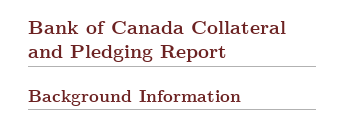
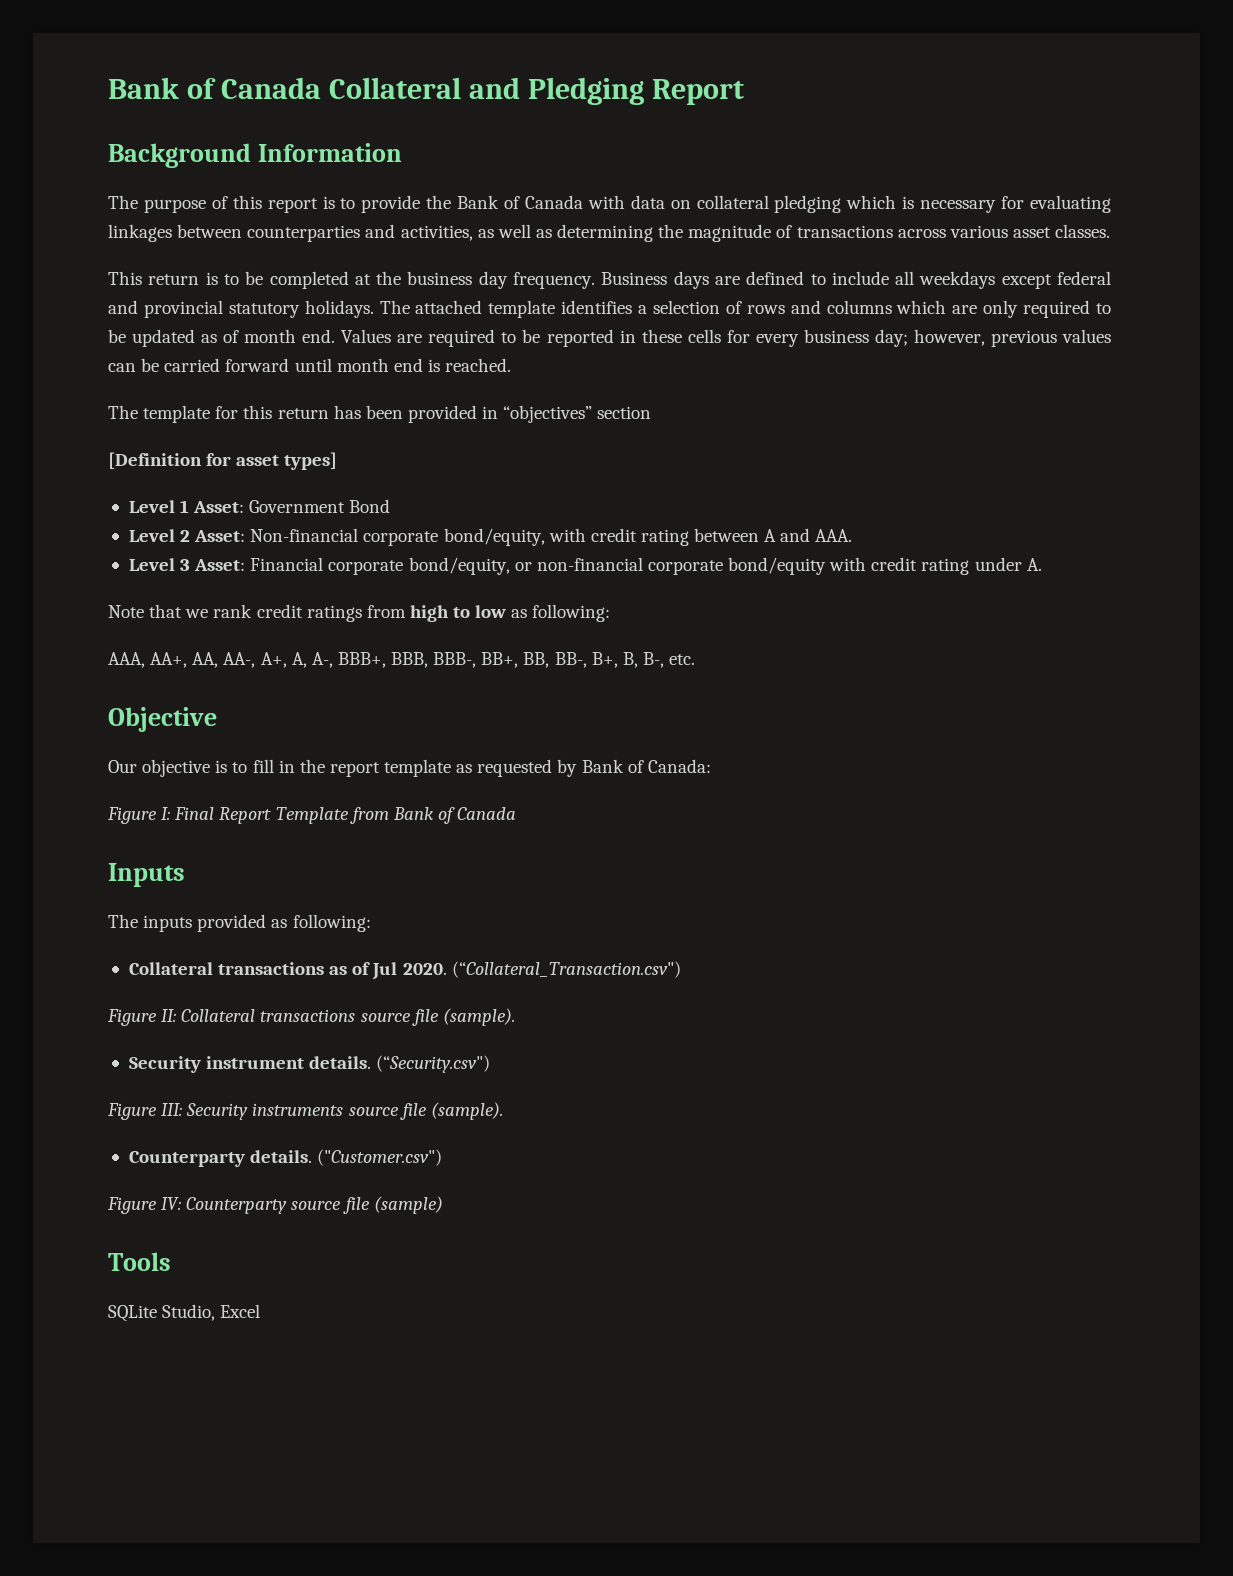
(241, 96) none -> [108,195,1112,213] [108,224,1111,242] [108,271,1111,289] [108,300,1112,318] [108,329,1111,347] [108,358,512,372] [108,405,652,423] [108,452,338,470] [128,499,391,513] [128,528,853,546] [128,557,1042,575] [108,604,611,622] [108,652,696,668] [108,707,217,732] [108,759,711,777] [107,807,517,824] [108,863,185,887] [108,914,371,932] [128,961,681,980] [107,1008,515,1026] [128,1055,491,1073] [107,1102,503,1120] [128,1149,443,1167] [107,1196,443,1214] [108,1252,171,1271] [108,1304,261,1322] // The purpose of this report is to provide the Bank of Canada with data on collateral pledging which is necessary for evaluating linkages between counterparties and activities, as well as determining the magnitude of transactions across various asset classes. // This return is to be completed at the business day frequency. Business days are defined to include all weekdays except federal and provincial statutory holidays. The attached template identifies a selection of rows and columns which are only required to be updated as of month end. Values are required to be reported in these cells for every business day; however, previous values can be carried forward until month end is reached. // The template for this return has been provided in “objectives” section // [Definition for asset types] // Level 1 Asset: Government Bond // Level 2 Asset: Non-financial corporate bond/equity, with credit rating between A and AAA. // Level 3 Asset: Financial corporate bond/equity, or non-financial corporate bond/equity with credit rating under A. // Note that we rank credit ratings from high to low as following: // AAA, AA+, AA, AA-, A+, A, A-, BBB+, BBB, BBB-, BB+, BB, BB-, B+, B, B-, etc. // Objective // Our objective is to fill in the report template as requested by Bank of Canada: // Figure I: Final Report Template from Bank of Canada // Inputs // The inputs provided as following: // Collateral transactions as of Jul 2020. (“Collateral_Transaction.csv") // Figure II: Collateral transactions source file (sample). // Security instrument details. (“Security.csv") // Figure III: Security instruments source file (sample). // Counterparty details. ("Customer.csv") // Figure IV: Counterparty source file (sample) // Tools // SQLite Studio, Excel

